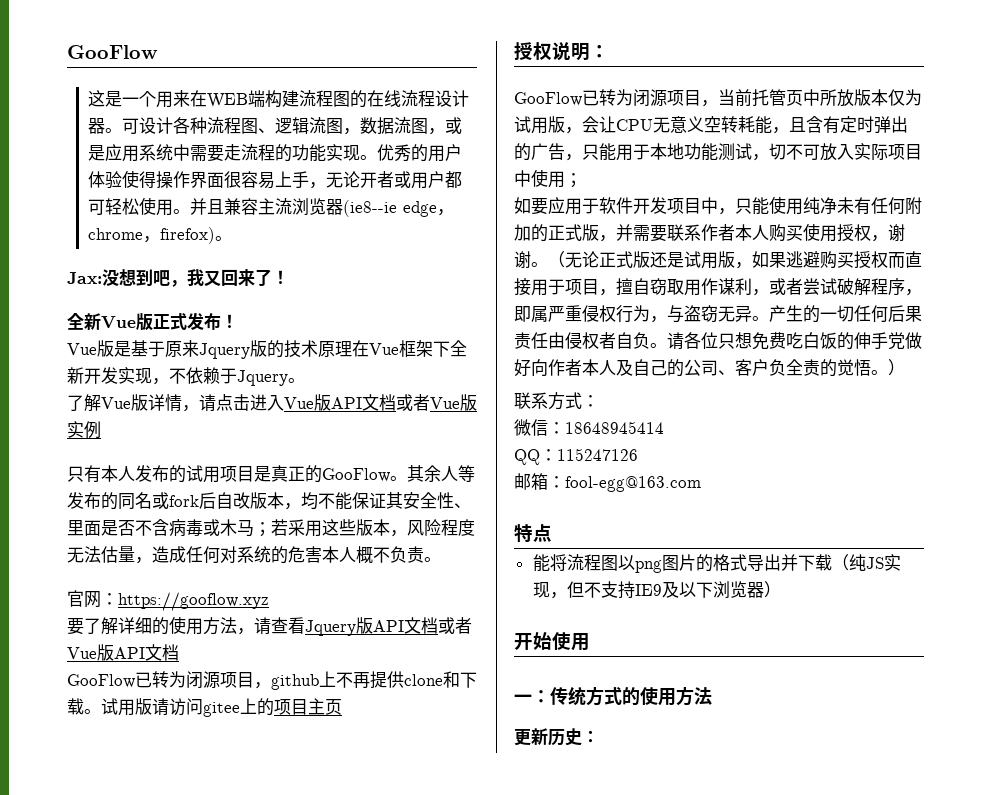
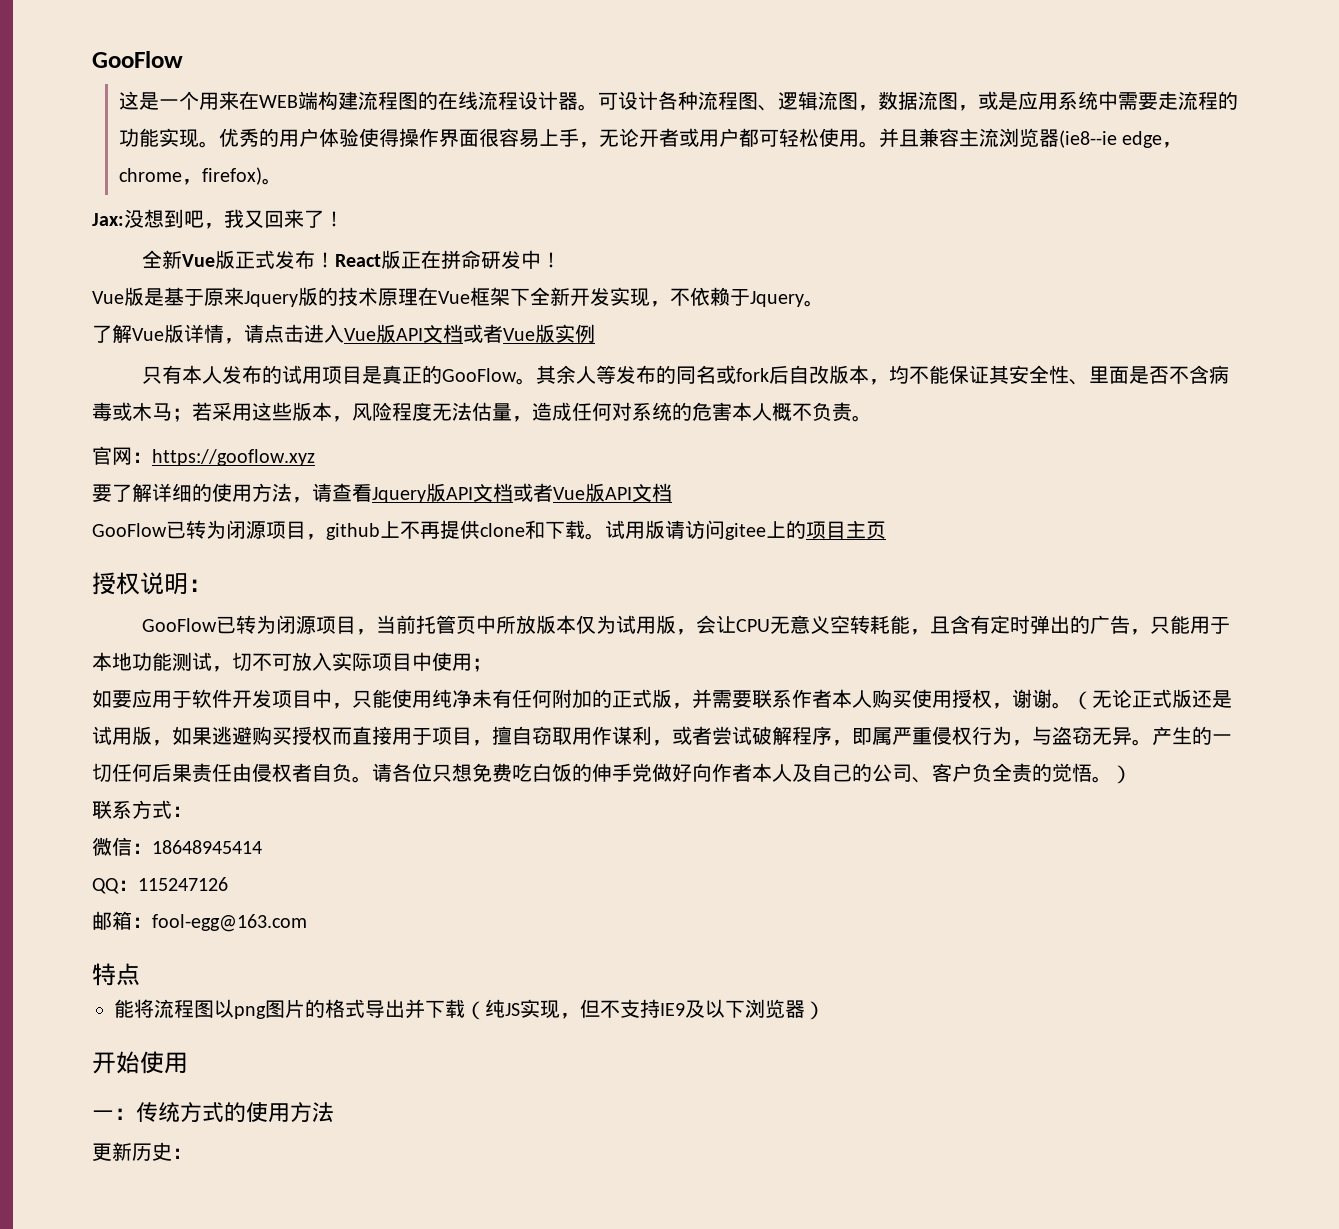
(238, 321) none -> [334,250,561,269] React版正在拼命研发中！

